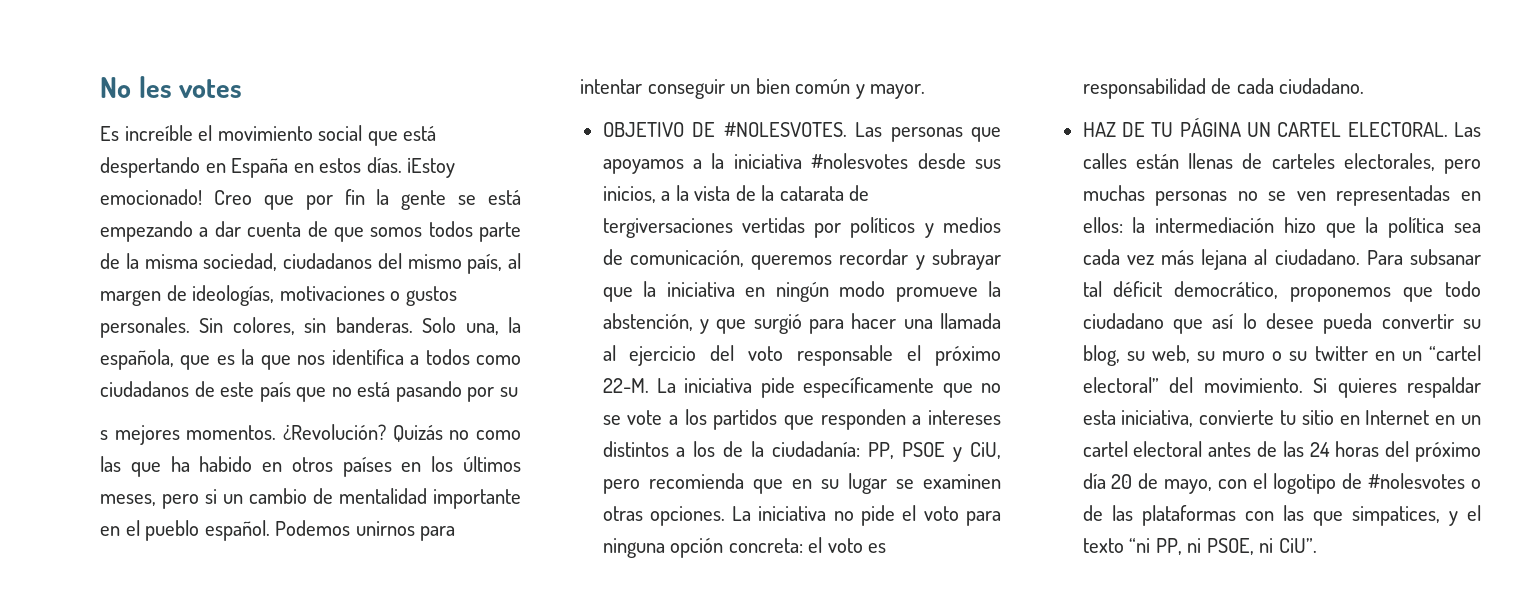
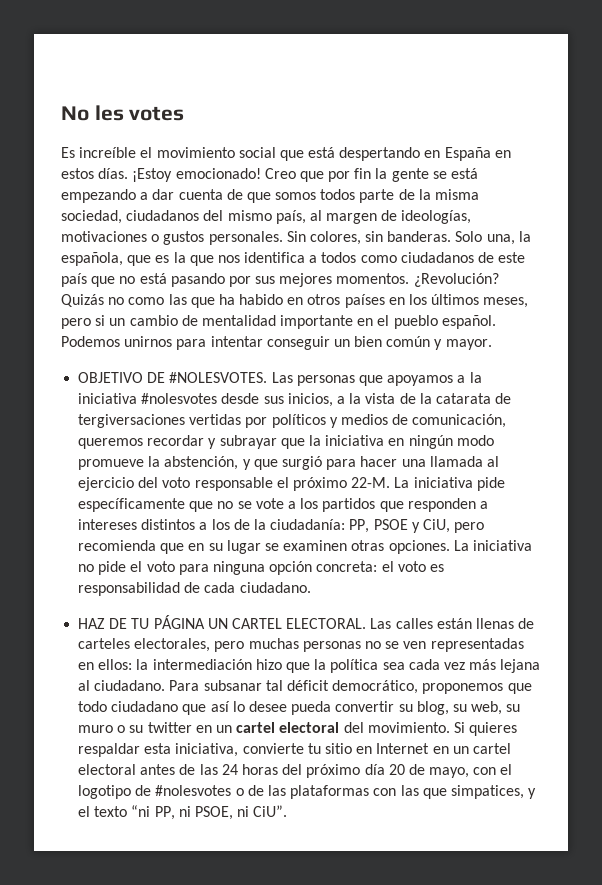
[499,387,518,397] [100,430,108,440] su // s -> [255,276,276,284] sus
[1429,345,1481,361] [1082,377,1159,393] “cartel electoral” -> [236,722,340,733] cartel electoral

